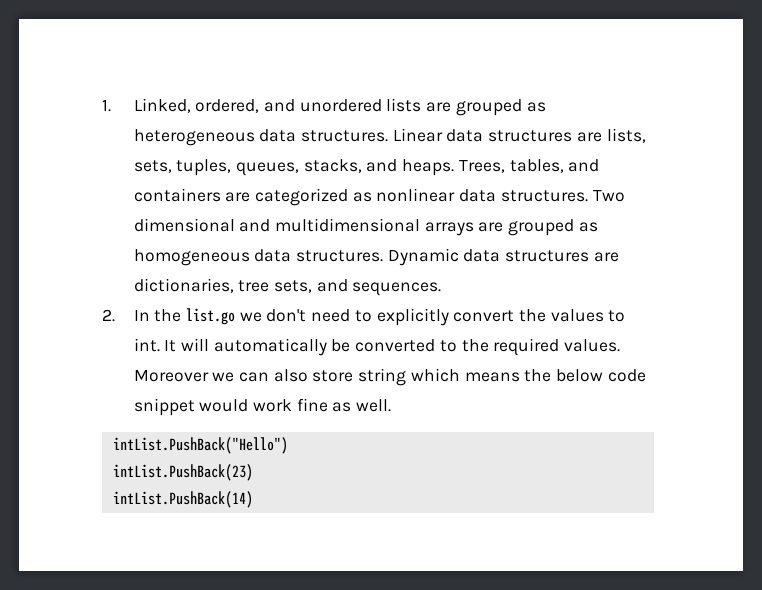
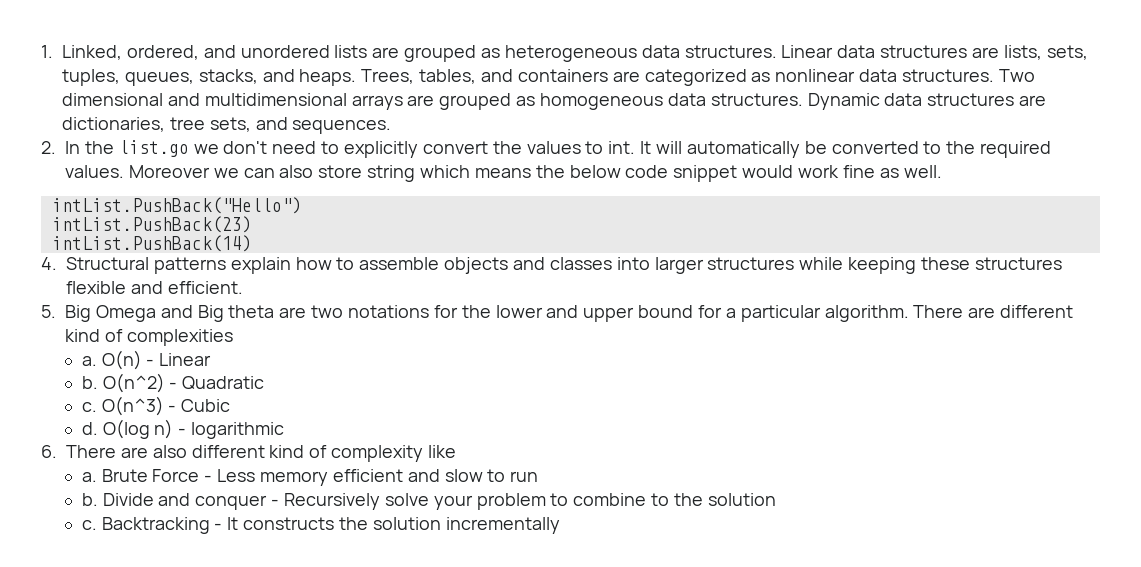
(253, 499) none -> [41,257,1062,274] [66,281,243,294] [41,305,1074,322] [65,329,233,346] [81,350,212,370] [81,373,265,393] [81,396,231,416] [81,419,285,439] [41,445,457,462] [81,469,539,486] [81,493,776,510] [81,517,560,534] // 4. Structural patterns explain how to assemble objects and classes into larger structures while keeping these structures flexible and efficient. // 5. Big Omega and Big theta are two notations for the lower and upper bound for a particular algorithm. There are different kind of complexities // a. O(n) - Linear // b. O(n^2) - Quadratic // c. O(n^3) - Cubic // d. O(log n) - logarithmic // 6. There are also different kind of complexity like // a. Brute Force - Less memory efficient and slow to run // b. Divide and conquer - Recursively solve your problem to combine to the solution // c. Backtracking - It constructs the solution incrementally

